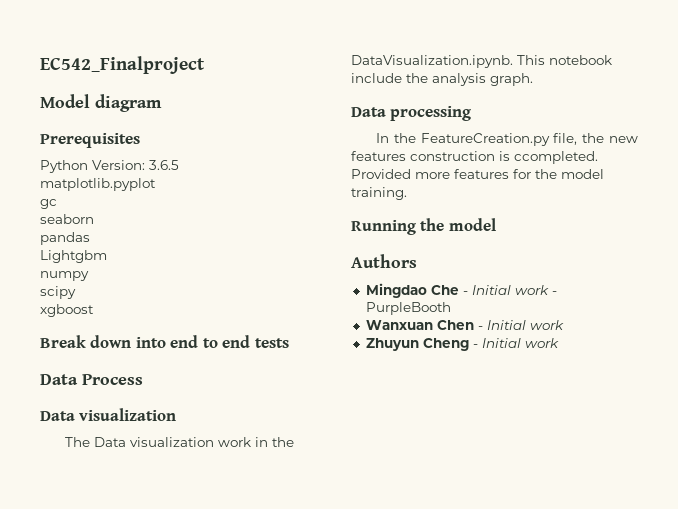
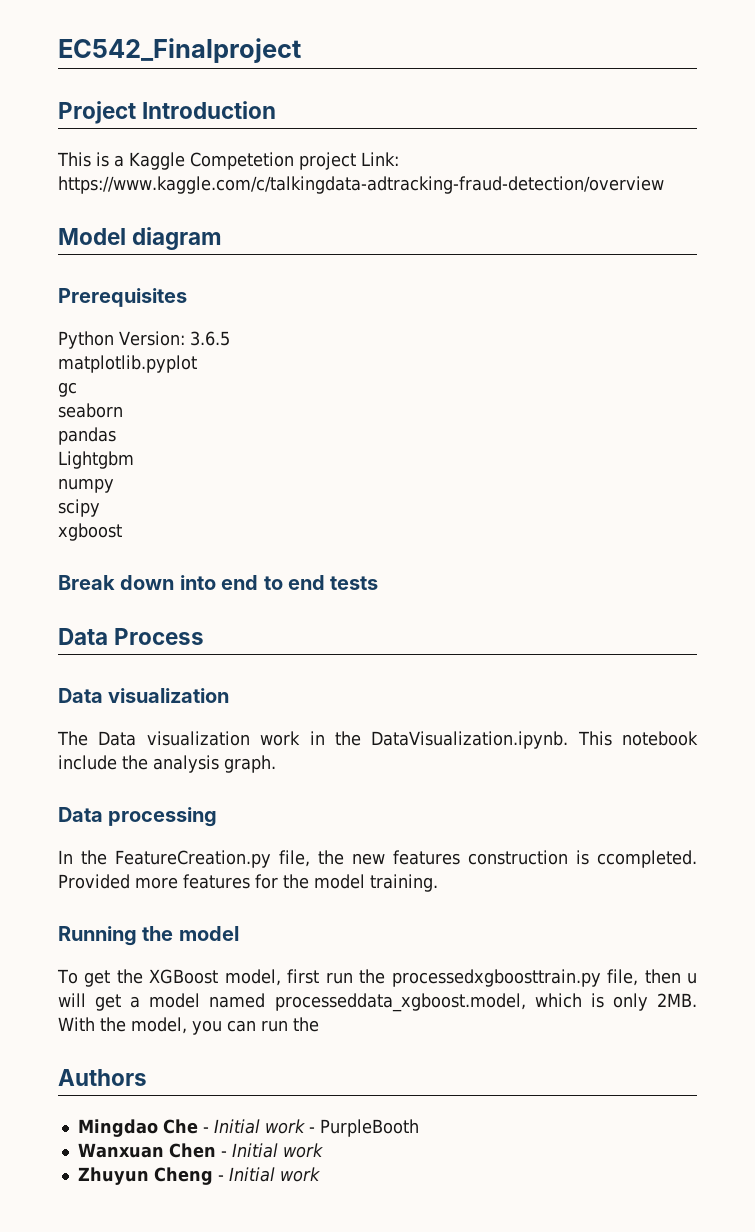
(205, 65) none -> [58,101,277,124] [57,152,399,170] [58,176,664,194] // Project Introduction // This is a Kaggle Competetion project Link: https://www.kaggle.com/c/talkingdata-adtracking-fraud-detection/overview
(496, 224) none -> [57,969,698,987] [58,993,697,1012] [58,1017,319,1035] // To get the XGBoost model, first run the processedxgboosttrain.py file, then u will get a model named processeddata_xgboost.model, which is only 2MB. With the model, you can run the

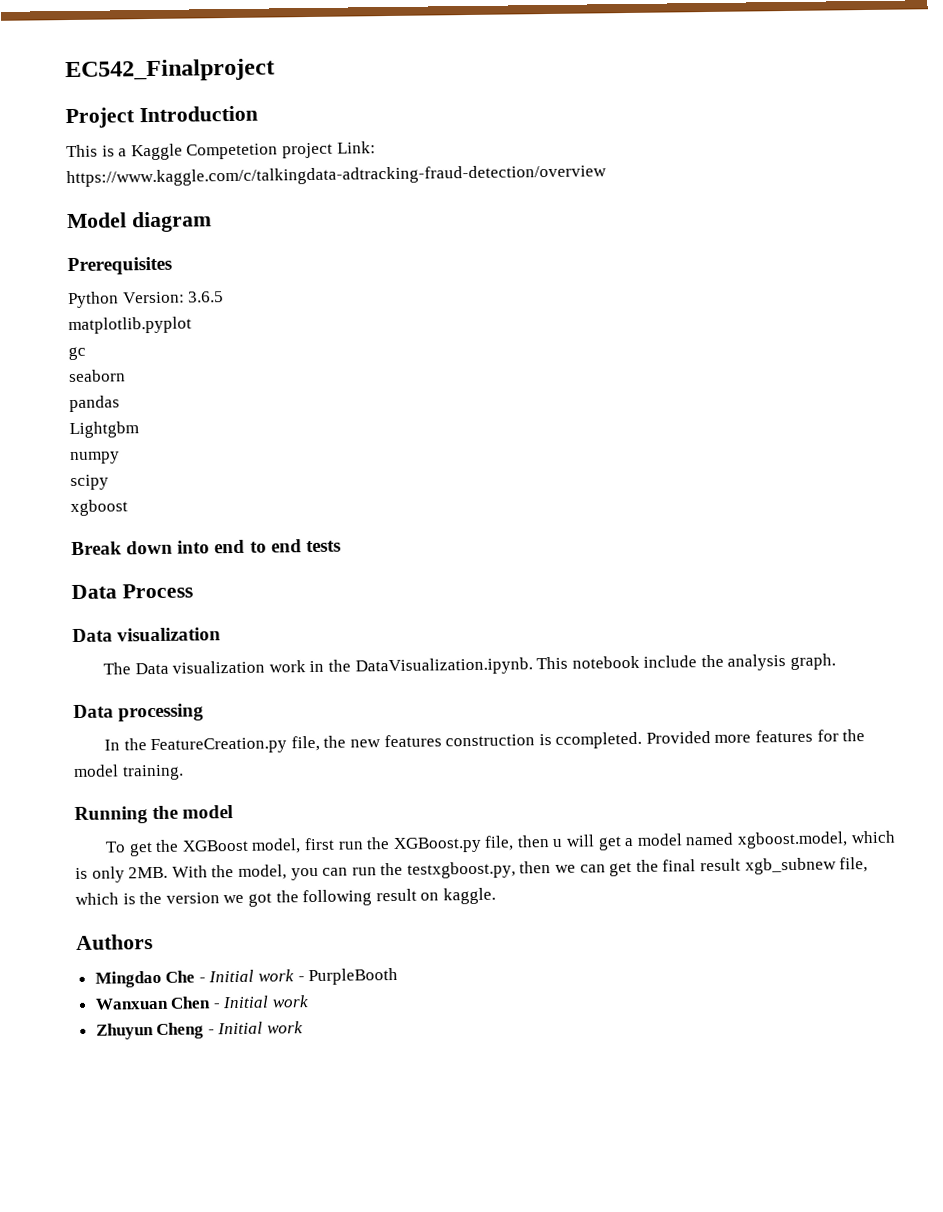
[391,969,601,987] processedxgboosttrain.py -> [392,836,482,854] XGBoost.py
[274,993,526,1012] processeddata_xgboost.model, -> [737,831,849,849] xgboost.model,
(319, 1024) none -> [406,857,869,879] [75,887,496,907] testxgboost.py, then we can get the final result xgb_subnew file, which is the version we got the following result on kaggle.

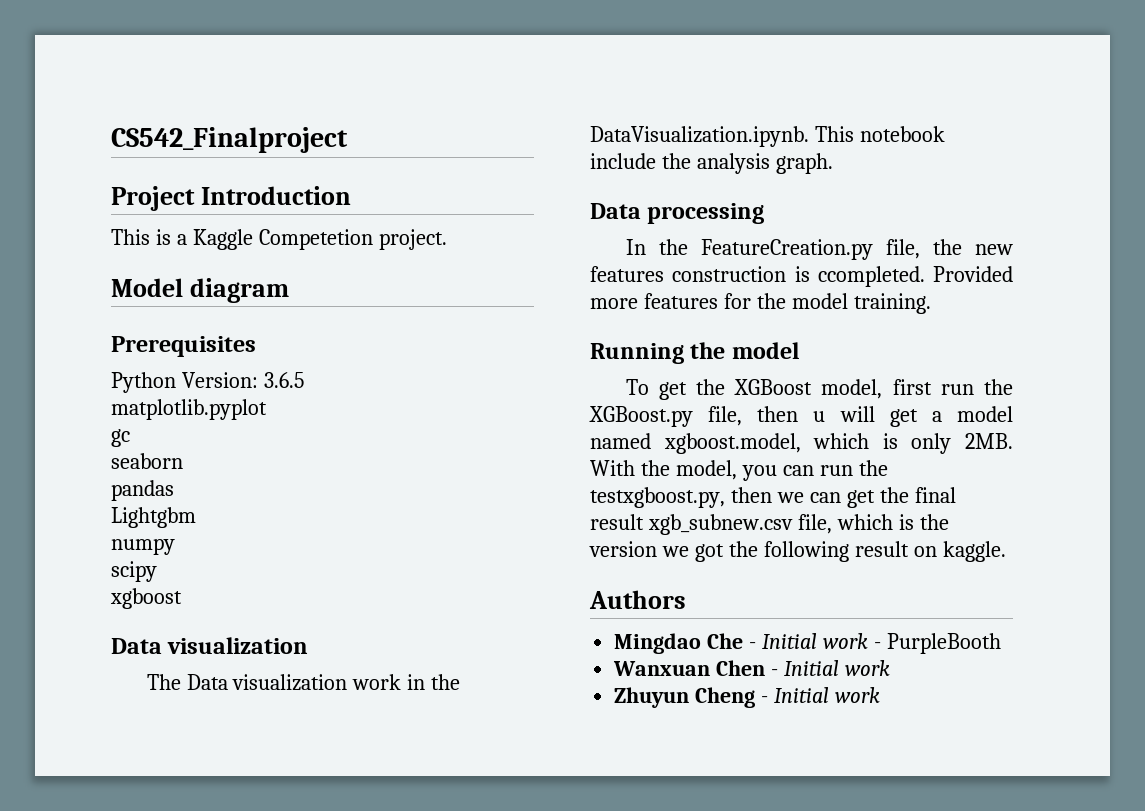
[65,58,275,83] EC542_Finalproject -> [111,127,348,153] CS542_Finalproject
[281,141,376,159] [66,164,607,188] project Link: https://www.kaggle.com/c/talkingdata-adtracking-fraud-detection/overview -> [378,229,447,250] project.
[71,539,341,556] [71,583,193,600] // Break down into end to end tests // Data Process -> (182, 598) none
[744,857,837,875] xgb_subnew -> [647,514,793,535] xgb_subnew.csv

